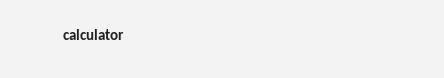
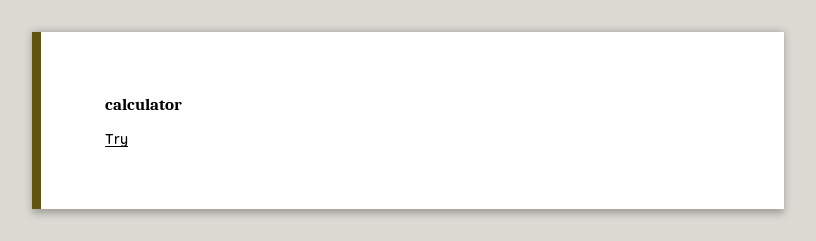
(124, 34) none -> [105,134,128,147] // Try

